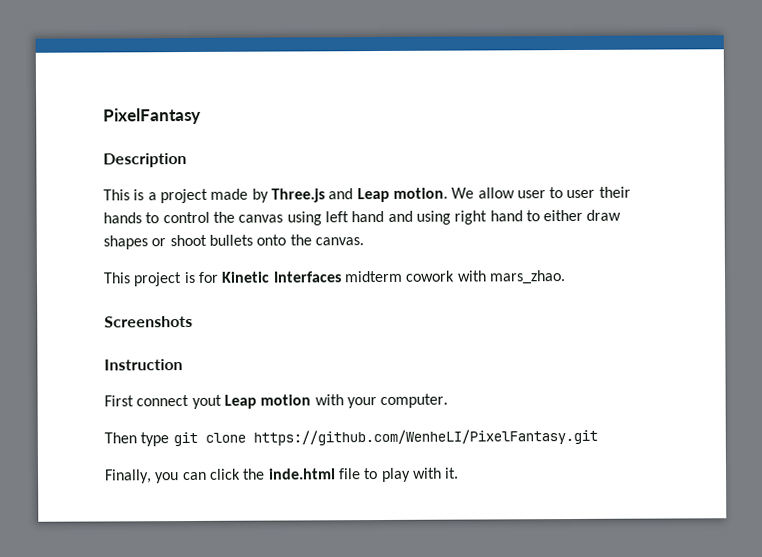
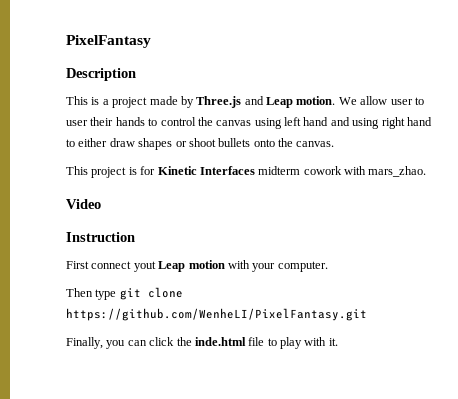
[104,315,193,328] Screenshots -> [66,199,101,209] Video

